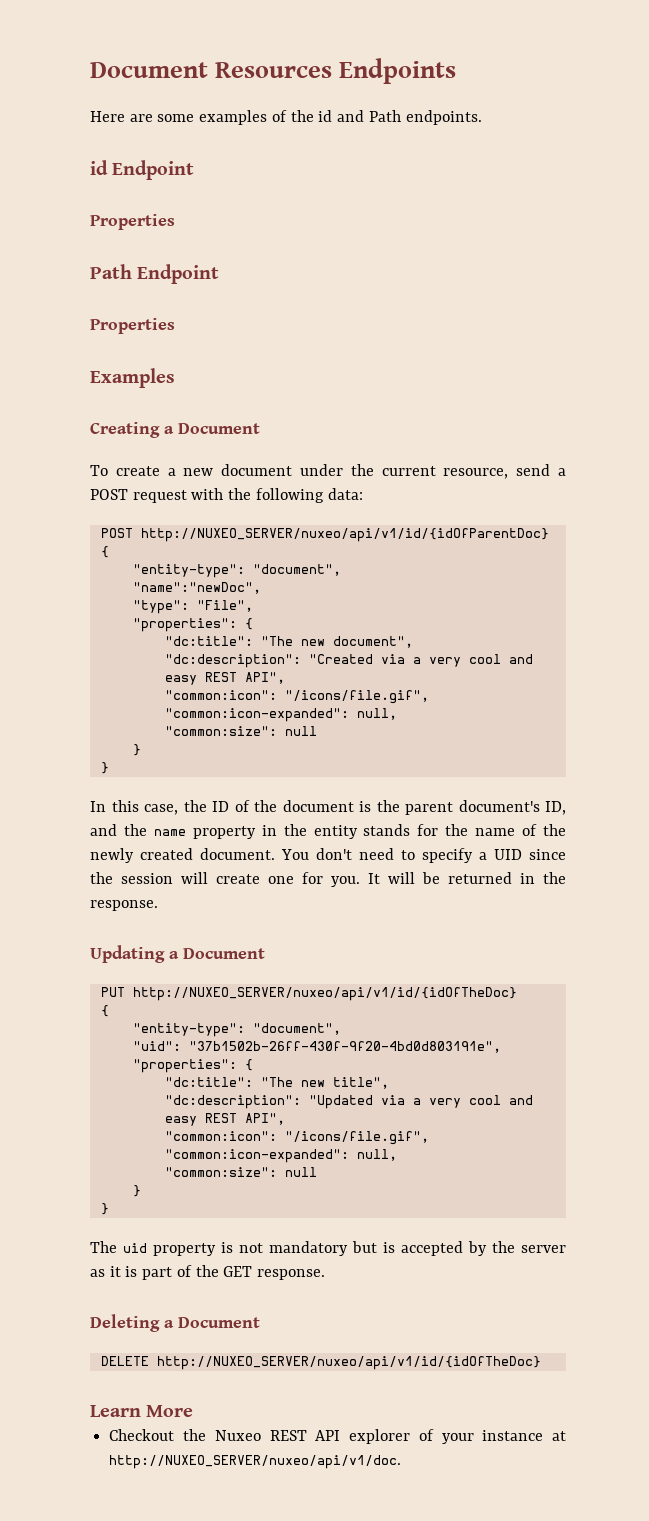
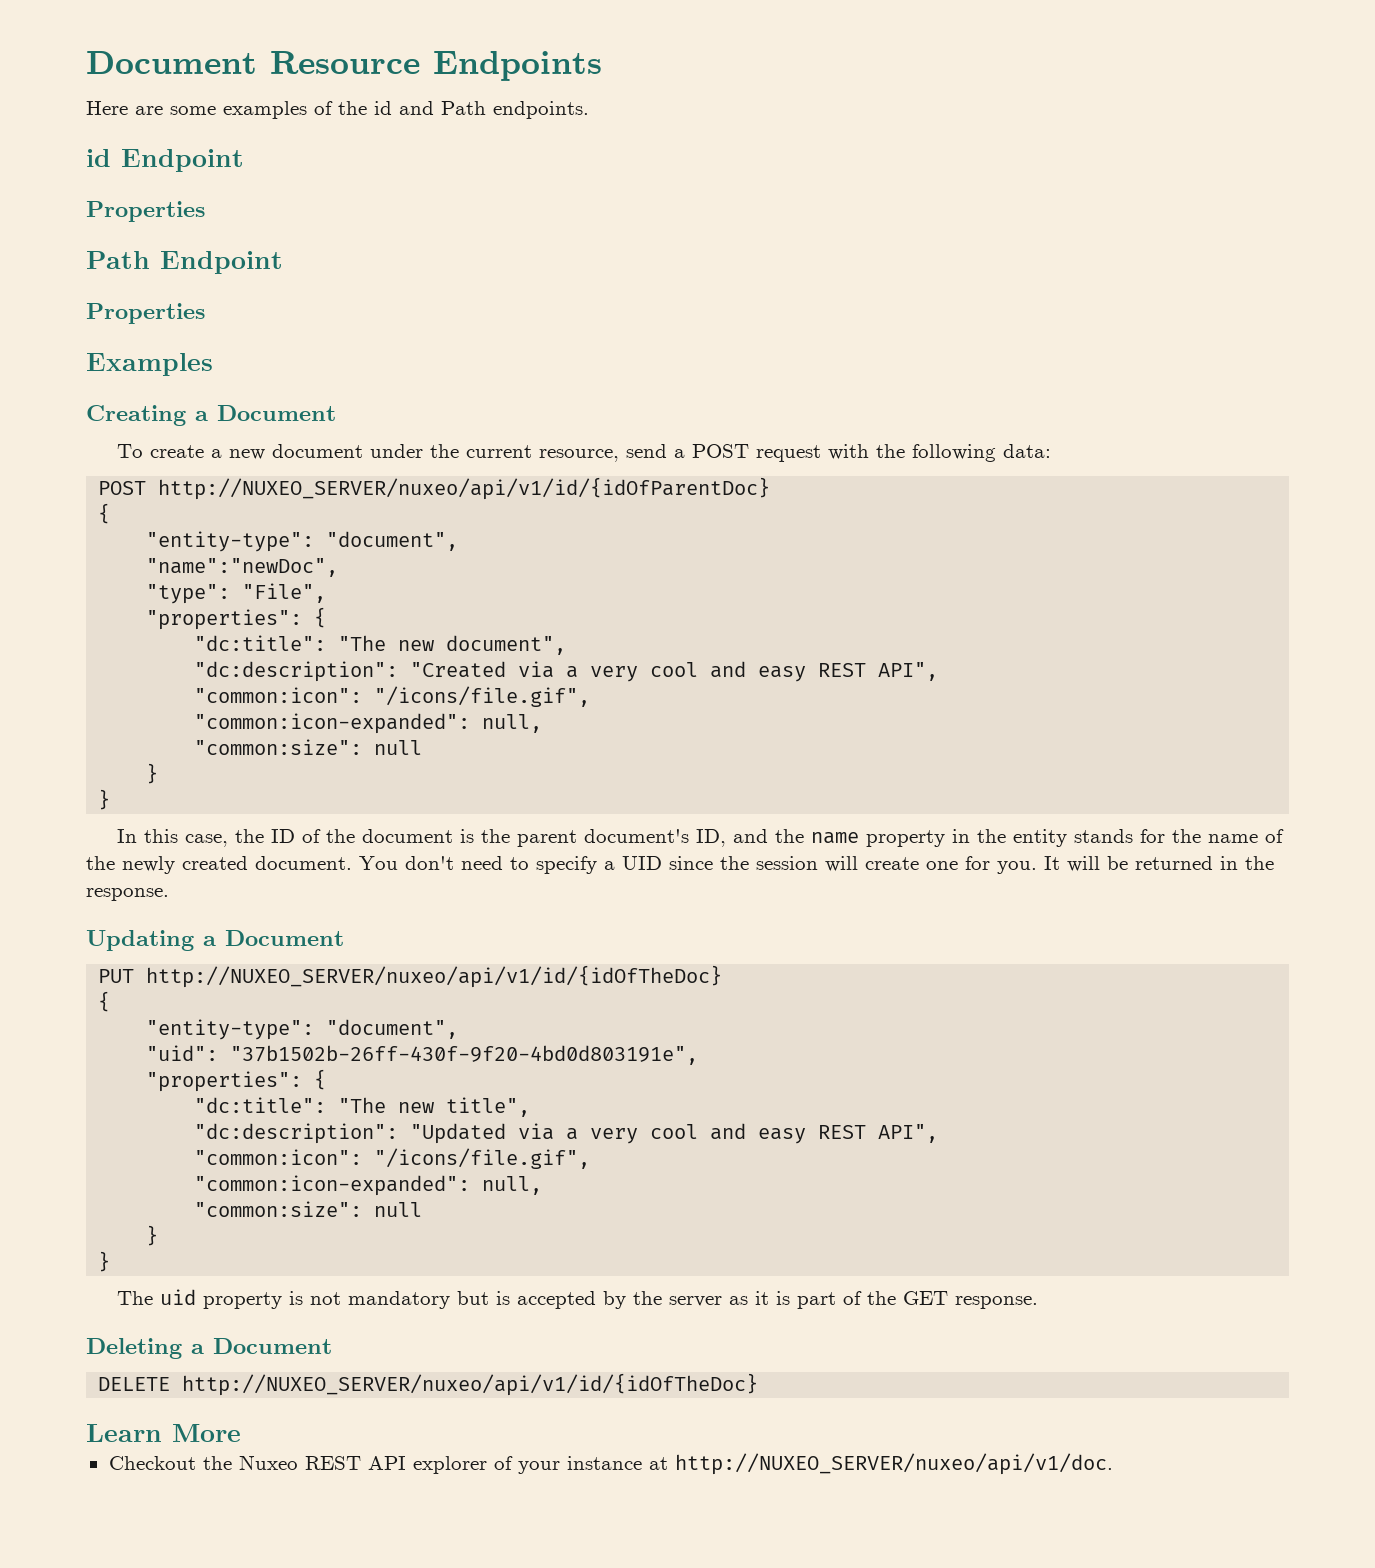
[90,62,332,78] Document Resources -> [86,51,420,74] Document Resource

